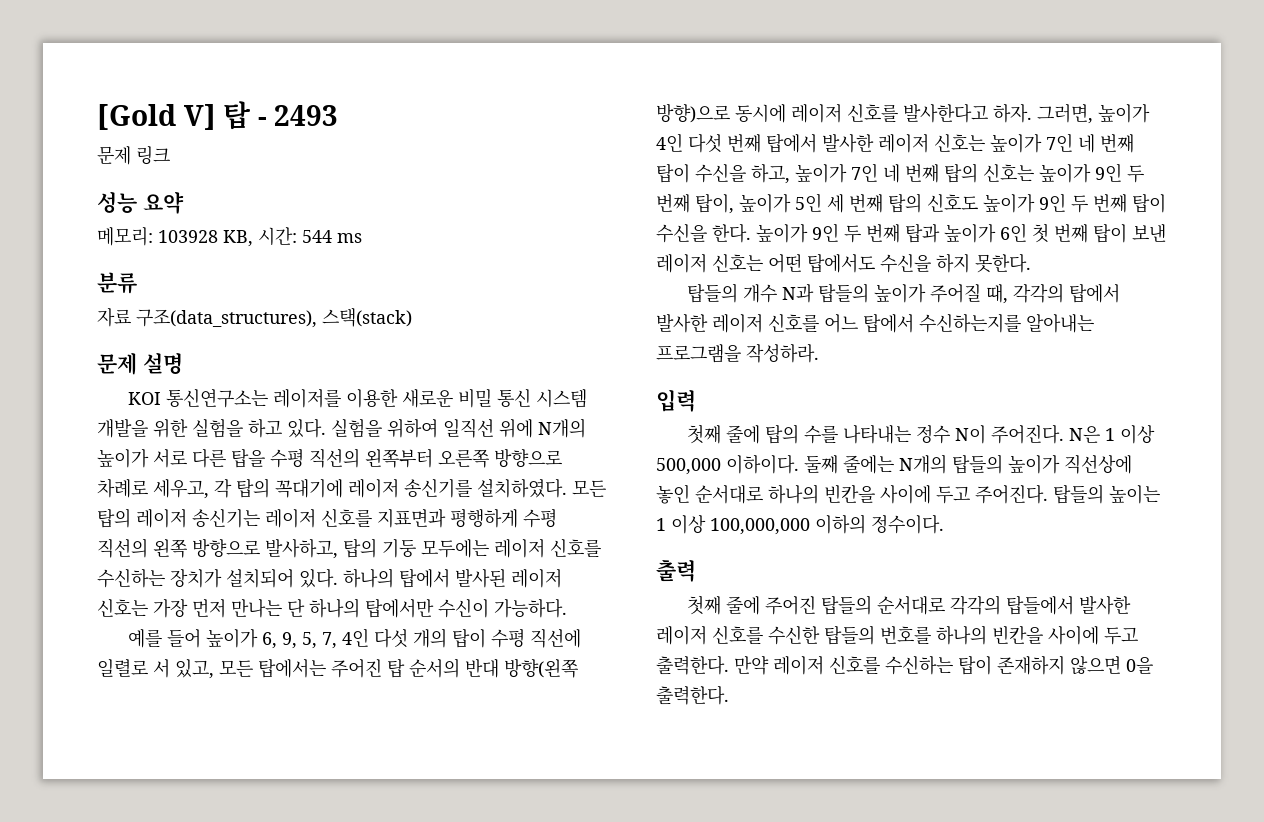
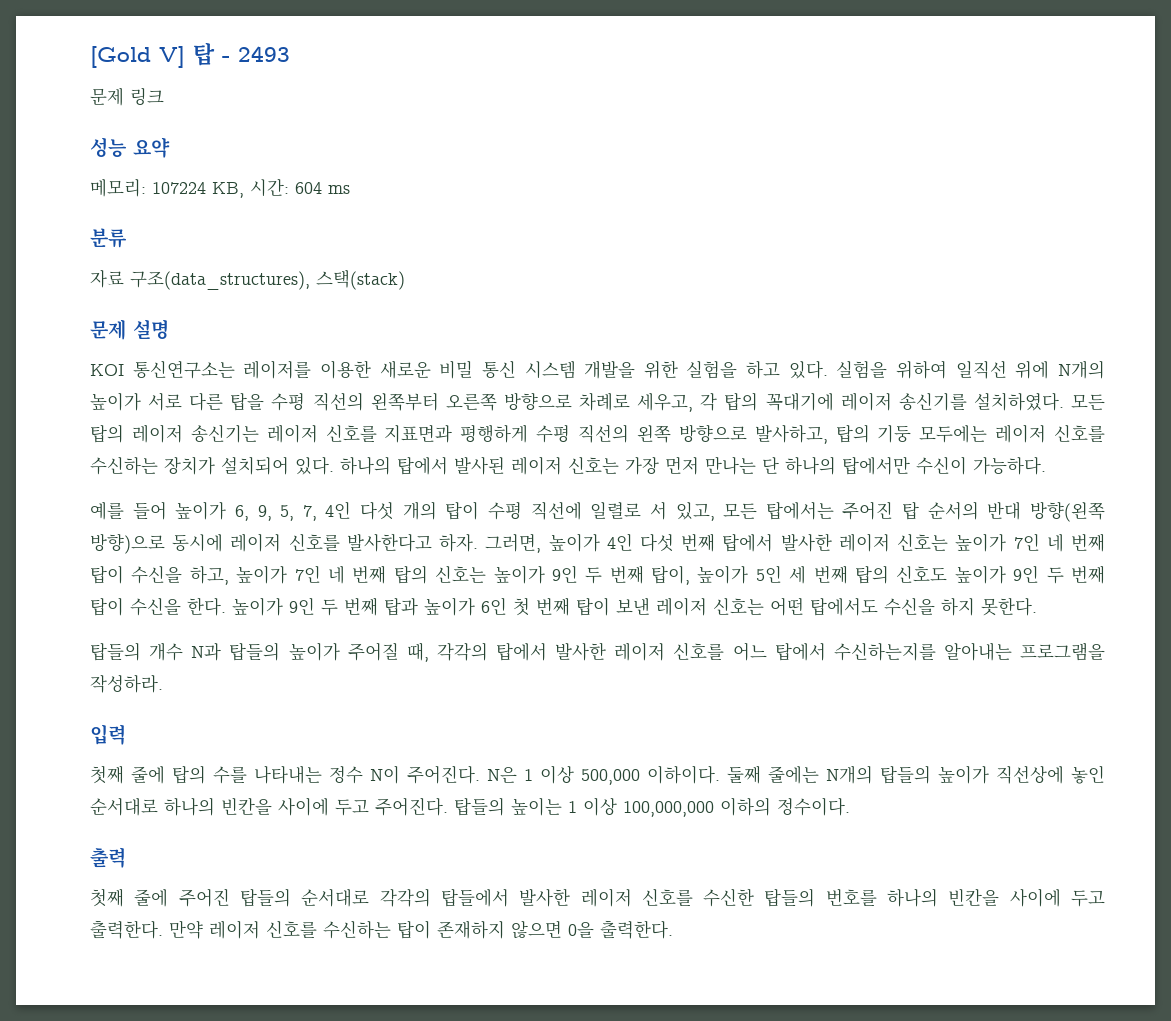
[158,230,218,243] 103928 -> [152,182,206,194] 107224
[302,230,332,243] 544 -> [295,182,322,194] 604

